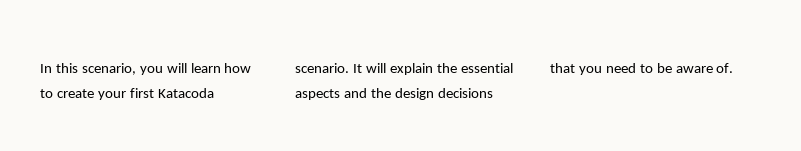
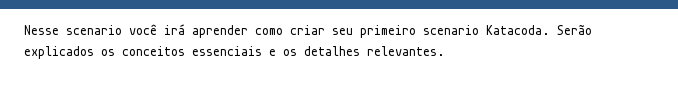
[40,63,252,75] [40,88,214,100] [295,63,513,75] [295,88,493,100] [550,63,734,75] In this scenario, you will learn how to create your first Katacoda scenario. It will explain the essential aspects and the design decisions that you need to be aware of. -> [24,24,592,38] [24,46,445,59] Nesse scenario você irá aprender como criar seu primeiro scenario Katacoda. Serão explicados os conceitos essenciais e os detalhes relevantes.

